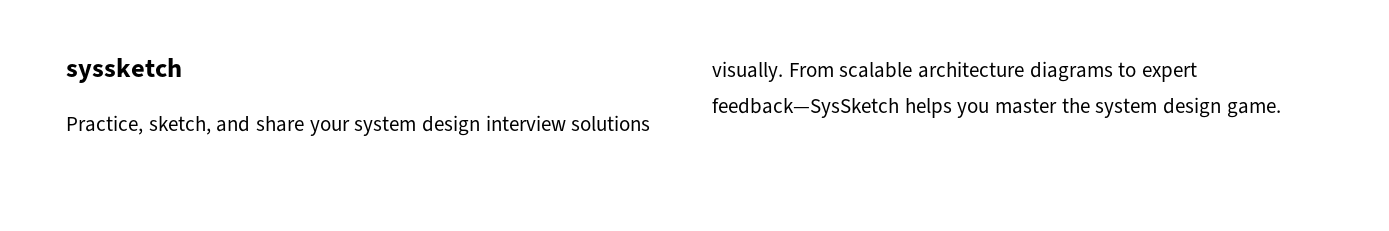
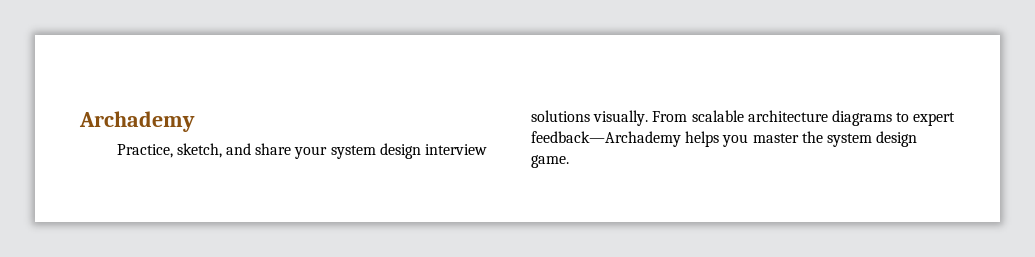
[66,58,182,83] syssketch -> [79,111,195,132] Archademy
[712,98,899,118] feedback—SysSketch -> [531,131,681,147] feedback—Archademy

